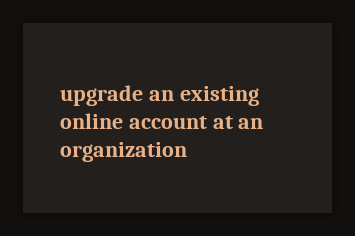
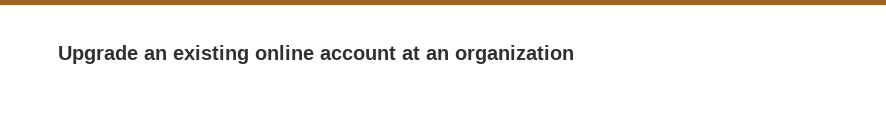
[60,85,143,106] upgrade -> [58,45,138,64] Upgrade

